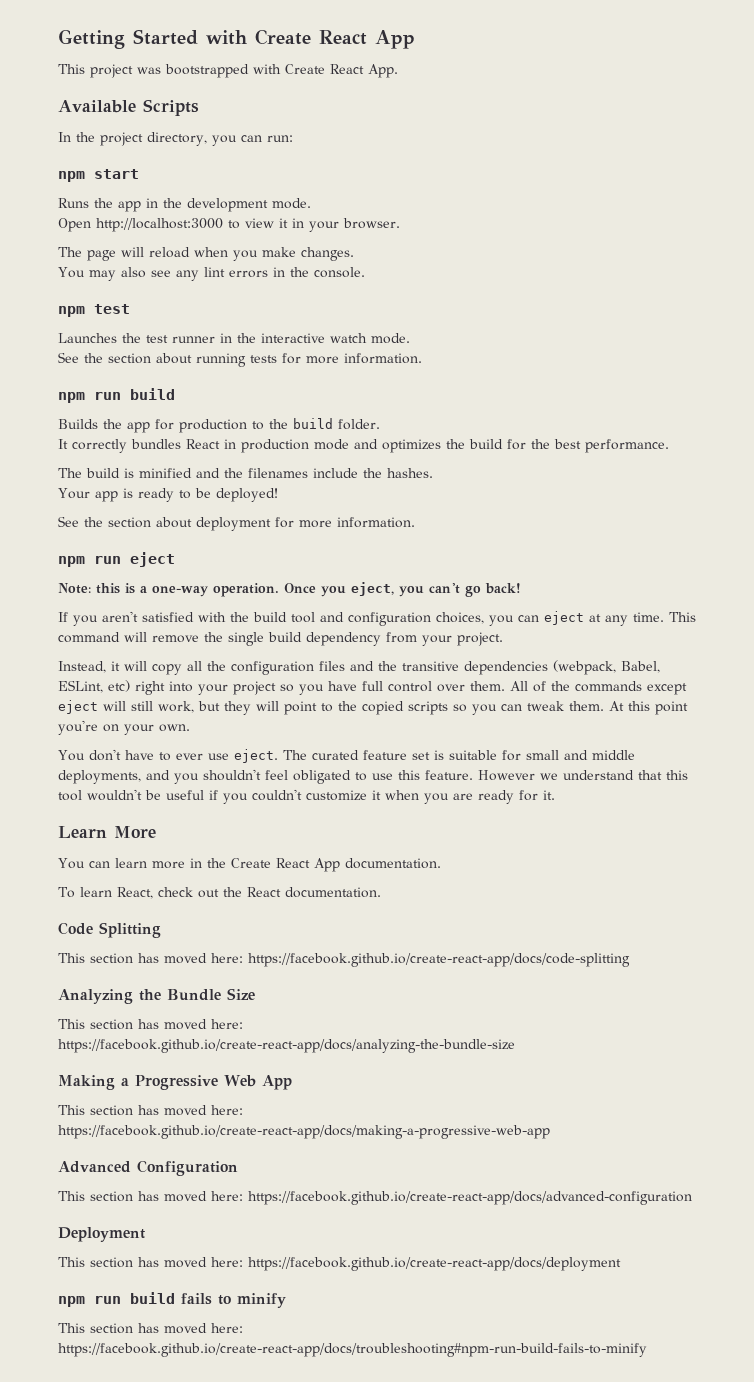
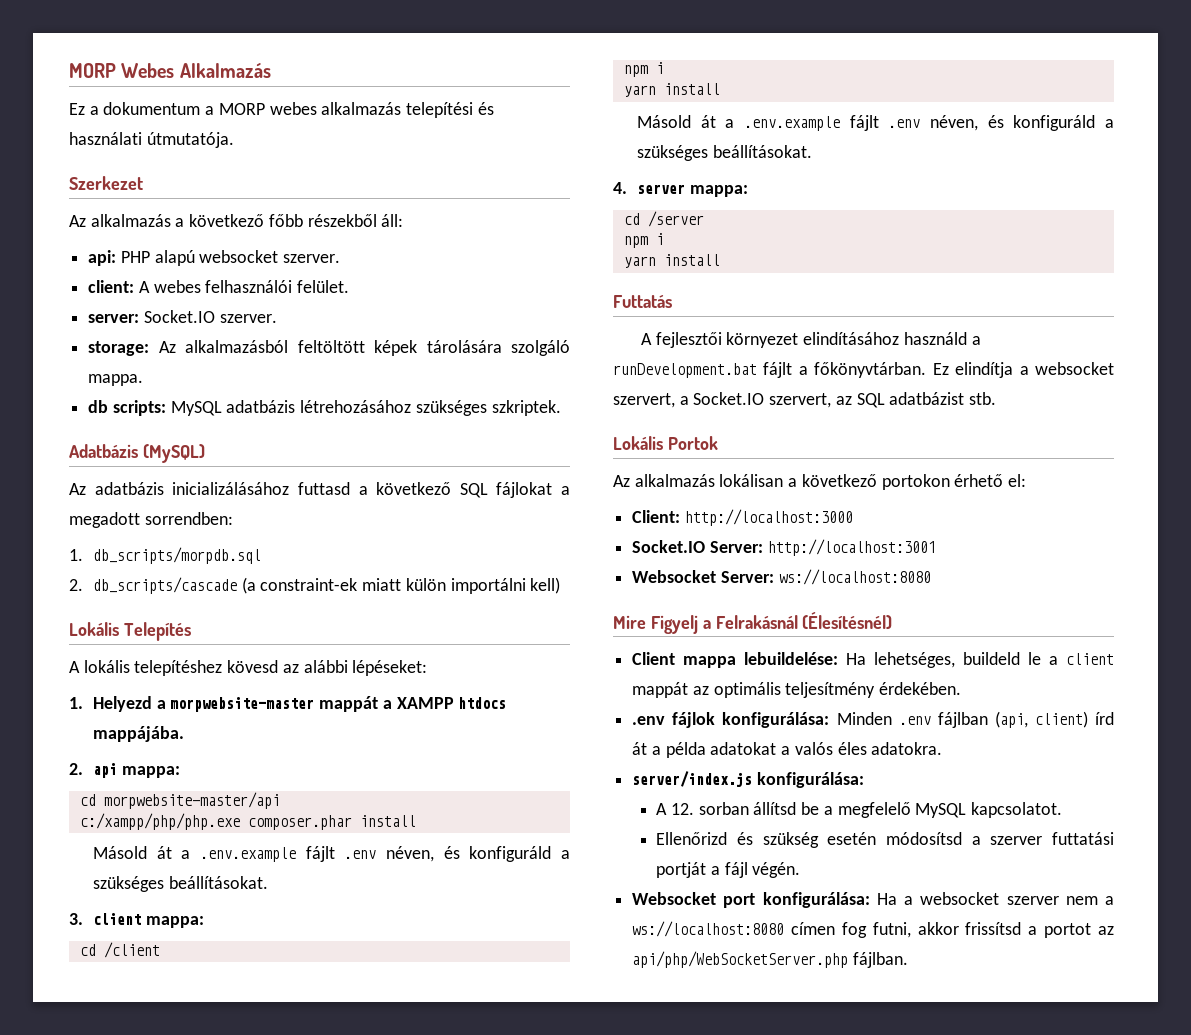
[58,29,415,49] [58,64,398,78] [58,99,199,116] [58,132,293,146] [58,169,139,182] [58,198,311,212] [58,218,400,232] [58,247,354,261] [58,267,365,281] [58,304,130,317] [58,333,410,344] [58,352,422,367] [58,388,175,403] [58,418,380,433] [58,439,669,453] [58,468,433,478] [58,488,278,502] [58,516,415,531] [58,552,175,567] [58,582,521,597] [58,611,696,626] [58,632,503,646] [58,660,660,675] [58,680,687,695] [58,700,688,715] [58,720,190,735] [58,749,635,763] [58,769,688,784] [58,789,555,804] [58,826,156,838] [58,858,441,872] [58,887,381,899] [58,922,161,938] [58,953,630,967] [58,988,255,1004] [58,1019,243,1030] [58,1039,515,1053] [58,1075,292,1090] [58,1105,243,1116] [58,1125,550,1139] [58,1160,238,1176] [58,1191,692,1205] [58,1227,145,1242] [58,1257,621,1271] [58,1292,286,1308] [58,1323,243,1334] [58,1343,647,1357] Getting Started with Create React App // This project was bootstrapped with Create React App. // Available Scripts // In the project directory, you can run: // npm start // Runs the app in the development mode. // Open http://localhost:3000 to view it in your browser. // The page will reload when you make changes. // You may also see any lint errors in the console. // npm test // Launches the test runner in the interactive watch mode. // See the section about running tests for more information. // npm run build // Builds the app for production to the build folder. // It correctly bundles React in production mode and optimizes the build for the best performance. // The build is minified and the filenames include the hashes. // Your app is ready to be deployed! // See the section about deployment for more information. // npm run eject // Note: this is a one-way operation. Once you eject, you can't go back! // If you aren't satisfied with the build tool and configuration choices, you can eject at any time. This command will remove the single build dependency from your project. // Instead, it will copy all the configuration files and the transitive dependencies (webpack, Babel, ESLint, etc) right into your project so you have full control over them. All of the commands except eject will still work, but they will point to the copied scripts so you can tweak them. At this point you're on your own. // You don't have to ever use eject. The curated feature set is suitable for small and middle deployments, and you shouldn't feel obligated to use this feature. However we understand that this tool wouldn't be useful if you couldn't customize it when you are ready for it. // Learn More // You can learn more in the Create React App documentation. // To learn React, check out the React documentation. // Code Splitting // This section has moved here: https://facebook.github.io/create-react-app/docs/code-splitting // Analyzing the Bundle Size // This section has moved here: https://facebook.github.io/create-react-app/docs/analyzing-the-bundle-size // Making a Progressive Web App // This section has moved here: https://facebook.github.io/create-react-app/docs/making-a-progressive-web-app // Advanced Configuration // This section has moved here: https://facebook.github.io/create-react-app/docs/advanced-configuration // Deployment // This section has moved here: https://facebook.github.io/create-react-app/docs/deployment // npm run build fails to minify // This section has moved here: https://facebook.github.io/create-react-app/docs/troubleshooting#npm-run-build-fails-to-minify -> [69,63,271,78] [69,102,494,118] [69,132,234,148] [69,176,143,190] [69,214,404,227] [88,250,341,266] [88,280,350,293] [88,310,277,323] [88,340,570,356] [88,374,144,386] [88,400,561,416] [69,444,205,463] [69,482,570,498] [69,512,233,528] [69,547,262,564] [69,577,561,594] [69,622,191,641] [69,660,428,676] [69,696,507,712] [93,726,185,742] [69,763,180,778] [79,792,280,809] [79,813,416,830] [93,846,570,862] [93,876,268,892] [69,913,204,928] [79,942,160,958] [623,62,664,77] [623,83,720,97] [637,115,1114,131] [637,145,812,161] [613,182,748,197] [623,211,704,227] [623,233,664,248] [623,254,720,268] [613,295,672,308] [641,332,981,348] [613,362,1114,378] [613,392,997,408] [613,436,718,450] [613,474,1027,490] [632,509,853,526] [632,539,936,556] [632,569,931,585] [613,612,893,634] [632,652,1114,668] [632,682,962,698] [632,711,1114,728] [632,742,943,758] [632,771,864,788] [656,802,1063,818] [656,832,1114,848] [656,862,801,878] [632,892,1114,908] [632,921,1114,938] [632,951,908,968] MORP Webes Alkalmazás // Ez a dokumentum a MORP webes alkalmazás telepítési és használati útmutatója. // Szerkezet // Az alkalmazás a következő főbb részekből áll: // api: PHP alapú websocket szerver. // client: A webes felhasználói felület. // server: Socket.IO szerver. // storage: Az alkalmazásból feltöltött képek tárolására szolgáló mappa. // db scripts: MySQL adatbázis létrehozásához szükséges szkriptek. // Adatbázis (MySQL) // Az adatbázis inicializálásához futtasd a következő SQL fájlokat a megadott sorrendben: // 1. db_scripts/morpdb.sql // 2. db_scripts/cascade (a constraint-ek miatt külön importálni kell) // Lokális Telepítés // A lokális telepítéshez kövesd az alábbi lépéseket: // 1. Helyezd a morpwebsite-master mappát a XAMPP htdocs mappájába. // 2. api mappa: // cd morpwebsite-master/api // c:/xampp/php/php.exe composer.phar install // Másold át a .env.example fájlt .env néven, és konfiguráld a szükséges beállításokat. // 3. client mappa: // cd /client // npm i // yarn install // Másold át a .env.example fájlt .env néven, és konfiguráld a szükséges beállításokat. // 4. server mappa: // cd /server // npm i // yarn install // Futtatás // A fejlesztői környezet elindításához használd a runDevelopment.bat fájlt a főkönyvtárban. Ez elindítja a websocket szervert, a Socket.IO szervert, az SQL adatbázist stb. // Lokális Portok // Az alkalmazás lokálisan a következő portokon érhető el: // Client: http://localhost:3000 // Socket.IO Server: http://localhost:3001 // Websocket Server: ws://localhost:8080 // Mire Figyelj a Felrakásnál (Élesítésnél) // Client mappa lebuildelése: Ha lehetséges, buildeld le a client mappát az optimális teljesítmény érdekében. // .env fájlok konfigurálása: Minden .env fájlban (api, client) írd át a példa adatokat a valós éles adatokra. // server/index.js konfigurálása: // A 12. sorban állítsd be a megfelelő MySQL kapcsolatot. // Ellenőrizd és szükség esetén módosítsd a szerver futtatási portját a fájl végén. // Websocket port konfigurálása: Ha a websocket szerver nem a ws://localhost:8080 címen fog futni, akkor frissítsd a portot az api/php/WebSocketServer.php fájlban.

